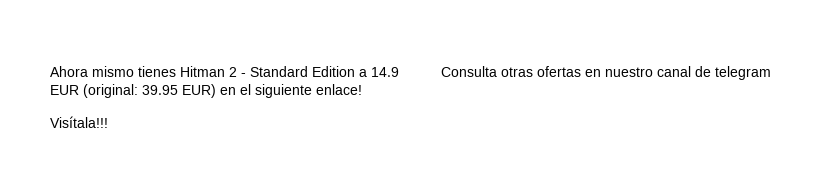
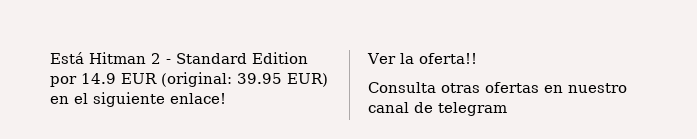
[50,66,176,77] Ahora mismo tienes -> [50,52,84,64] Está
[359,69,367,77] a -> [50,76,77,87] por
[50,116,108,128] Visítala!!! -> [367,53,477,64] Ver la oferta!!

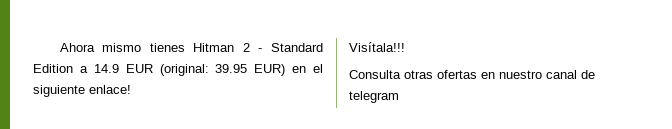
[50,52,84,64] Está -> [59,43,185,52] Ahora mismo tienes
[50,76,77,87] por -> [79,66,88,73] a
[367,53,477,64] Ver la oferta!! -> [349,42,405,52] Visítala!!!

